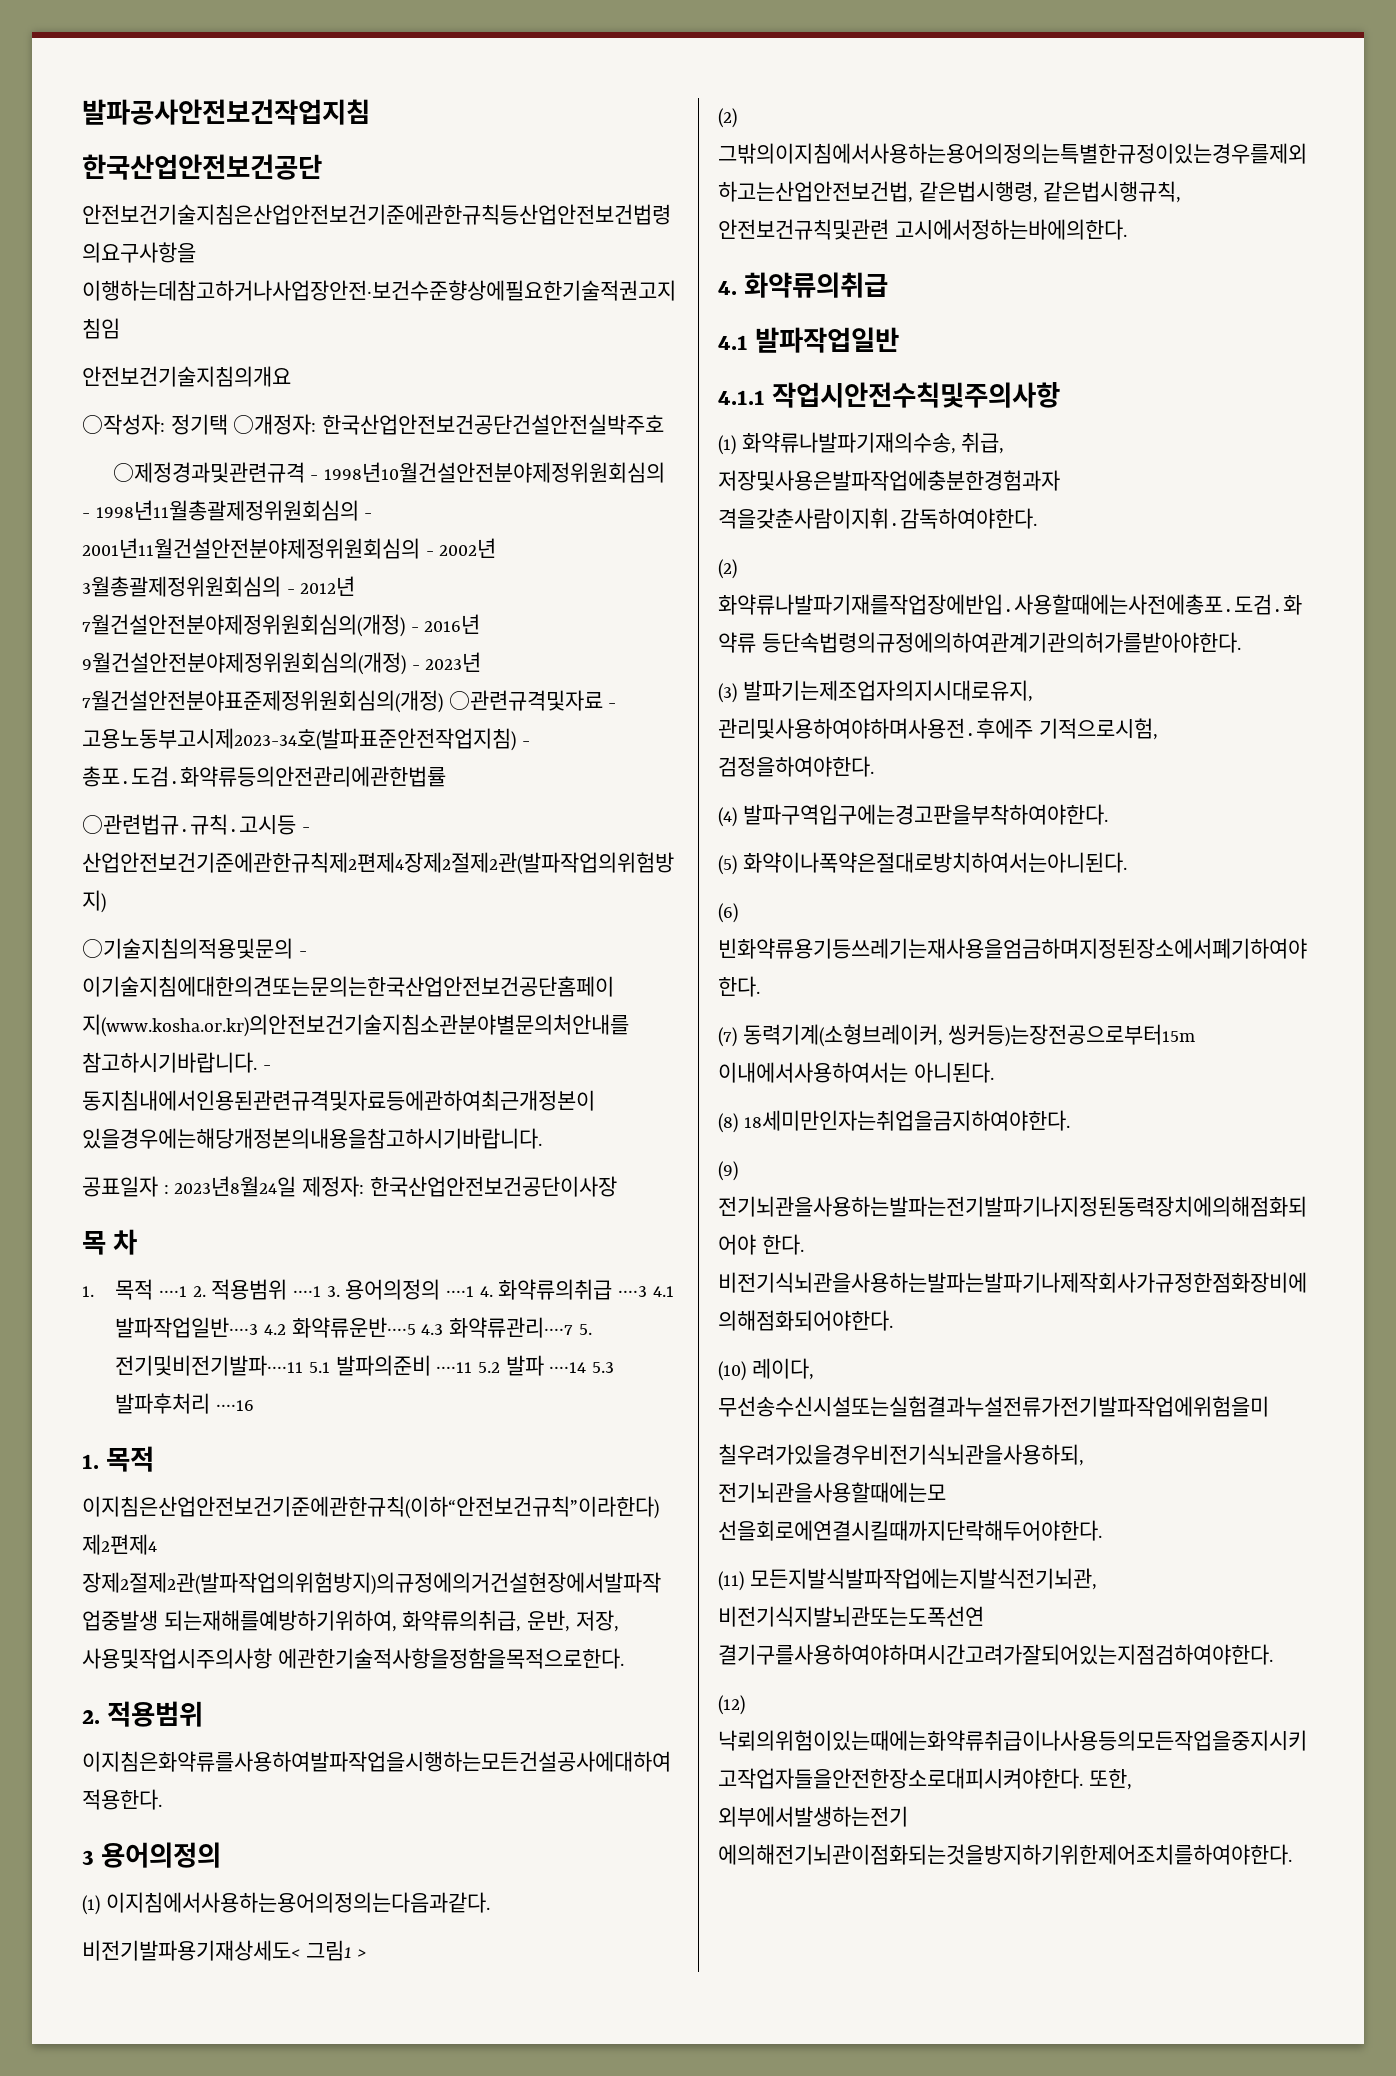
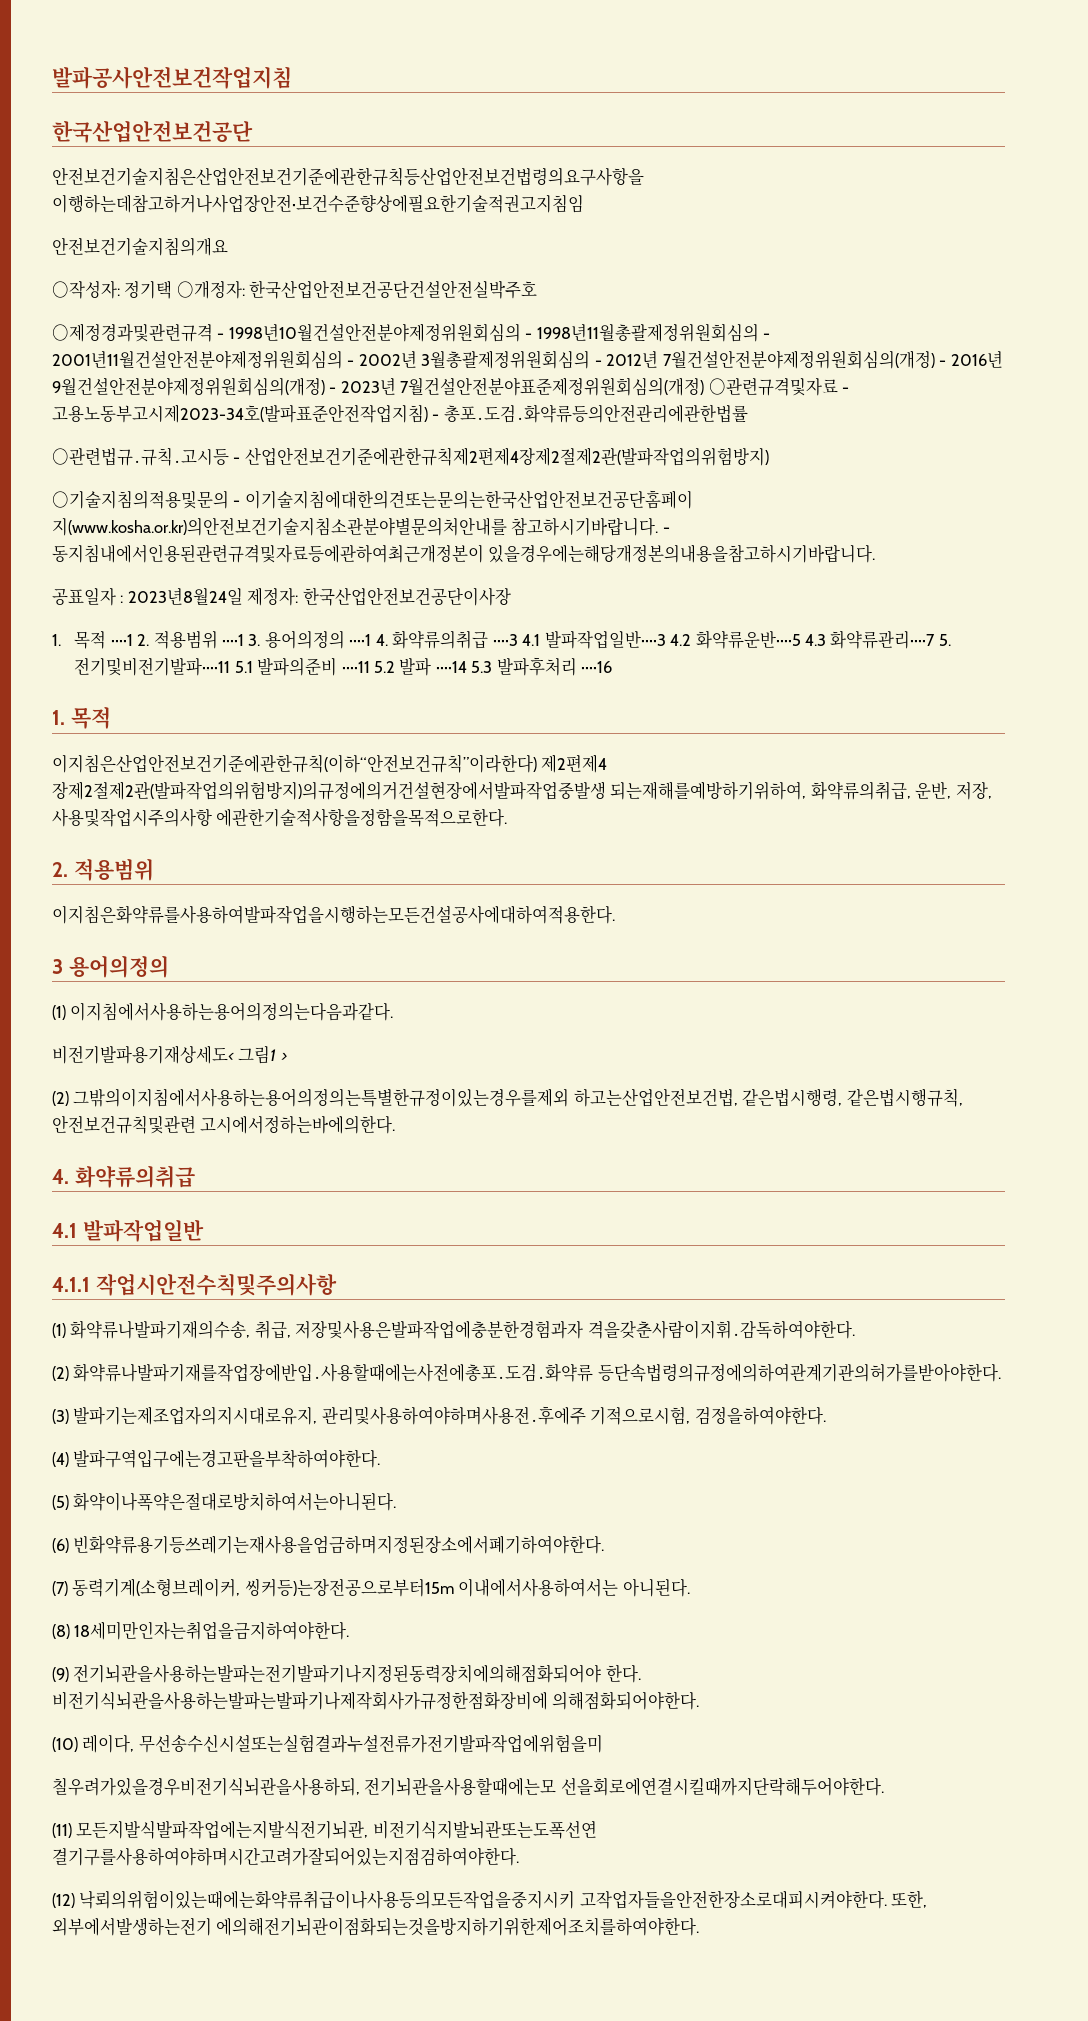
[82,1229,138,1255] // 목 차 -> (511, 596) none

